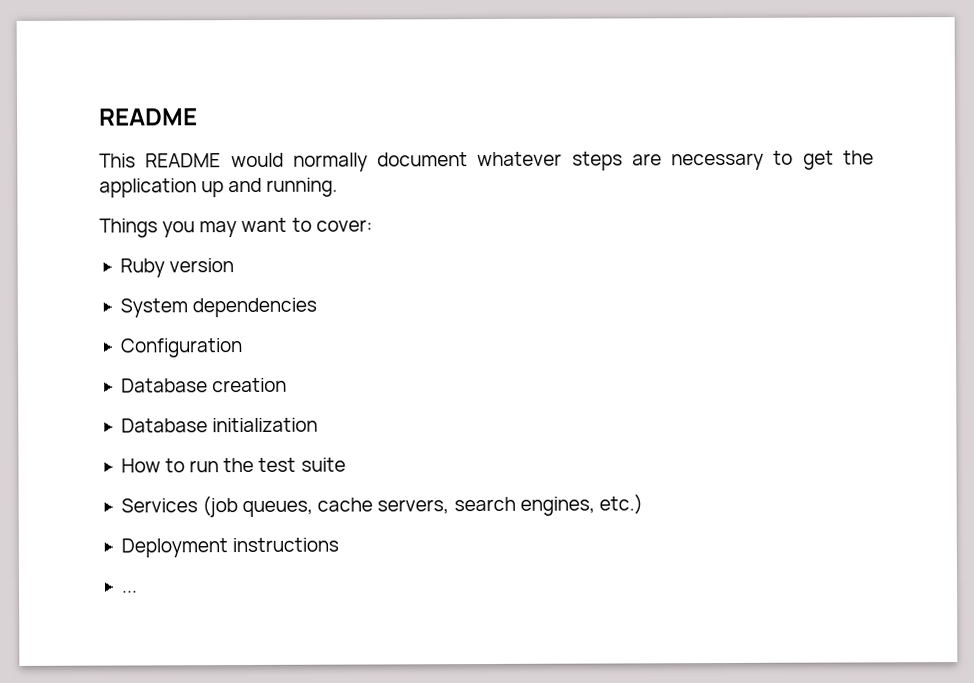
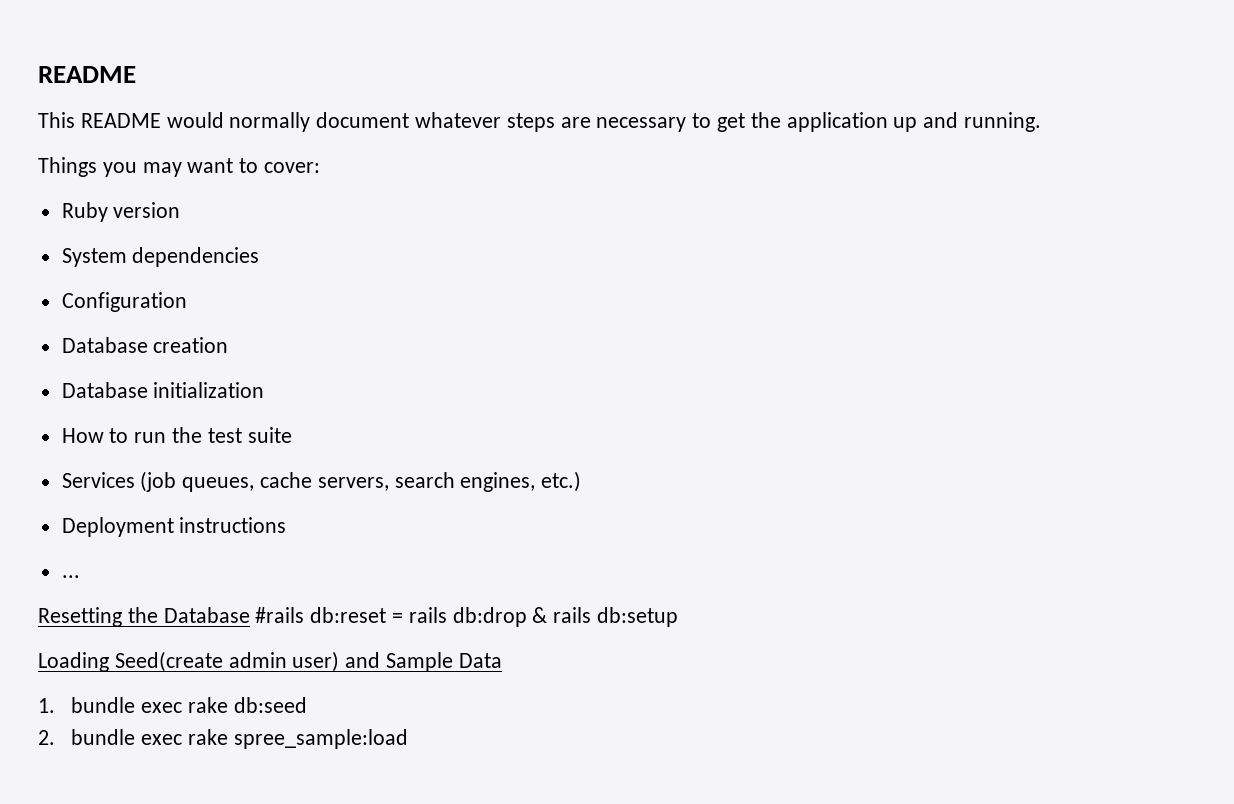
(138, 591) none -> [38,607,679,627] [38,651,502,672] [38,697,307,713] [38,729,408,749] // Resetting the Database #rails db:reset = rails db:drop & rails db:setup // Loading Seed(create admin user) and Sample Data // 1. bundle exec rake db:seed // 2. bundle exec rake spree_sample:load

